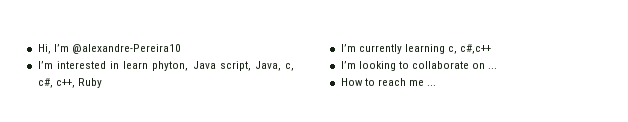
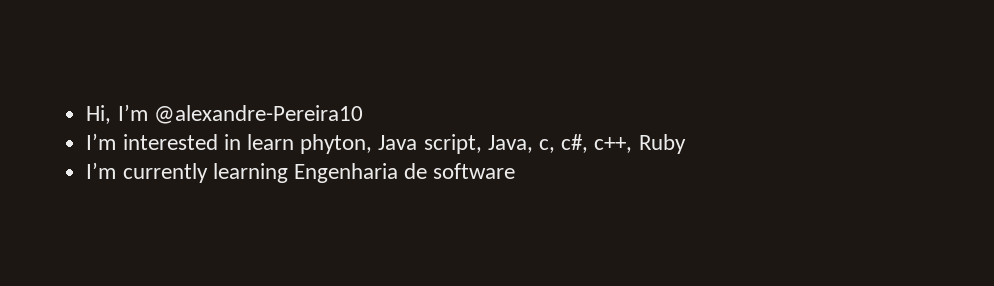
[447,44,492,54] [340,61,498,71] [340,78,437,86] c, c#,c++ // I’m looking to collaborate on ... // How to reach me ... -> [293,163,516,183] Engenharia de software

